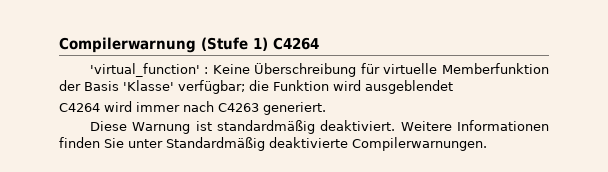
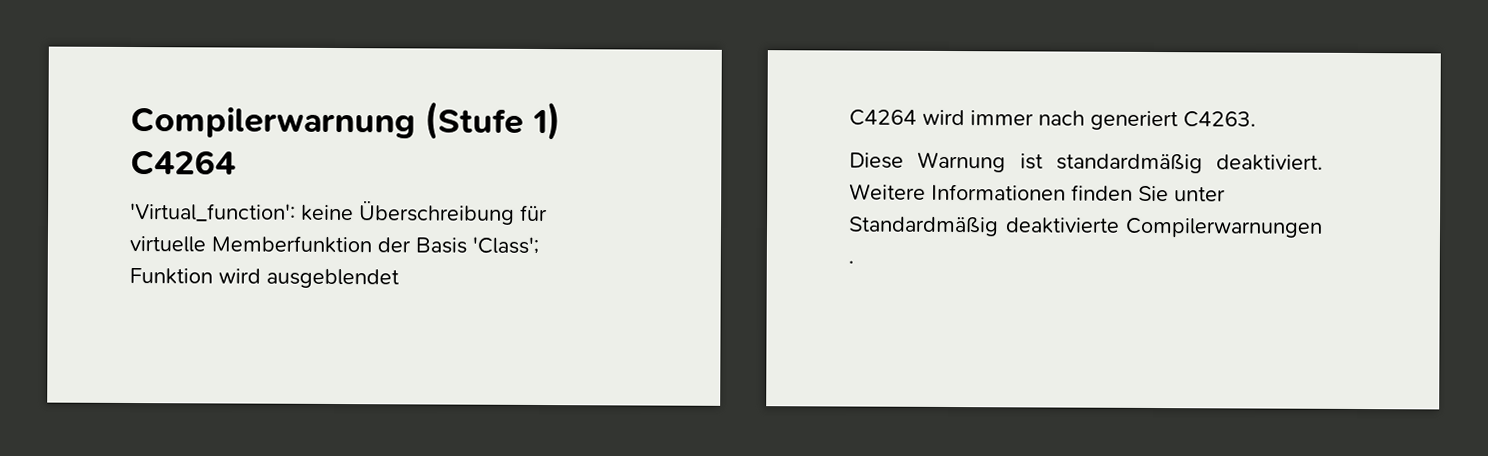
[89,63,250,77] 'virtual_function' : Keine -> [130,202,354,222] 'Virtual_function': keine
[123,80,269,94] 'Klasse' verfügbar; die -> [472,236,539,254] 'Class';
[218,102,326,115] C4263 generiert. -> [1090,110,1256,131] generiert C4263.
[352,137,487,151] Compilerwarnungen. -> [1125,217,1323,238] [848,260,854,264] Compilerwarnungen .

